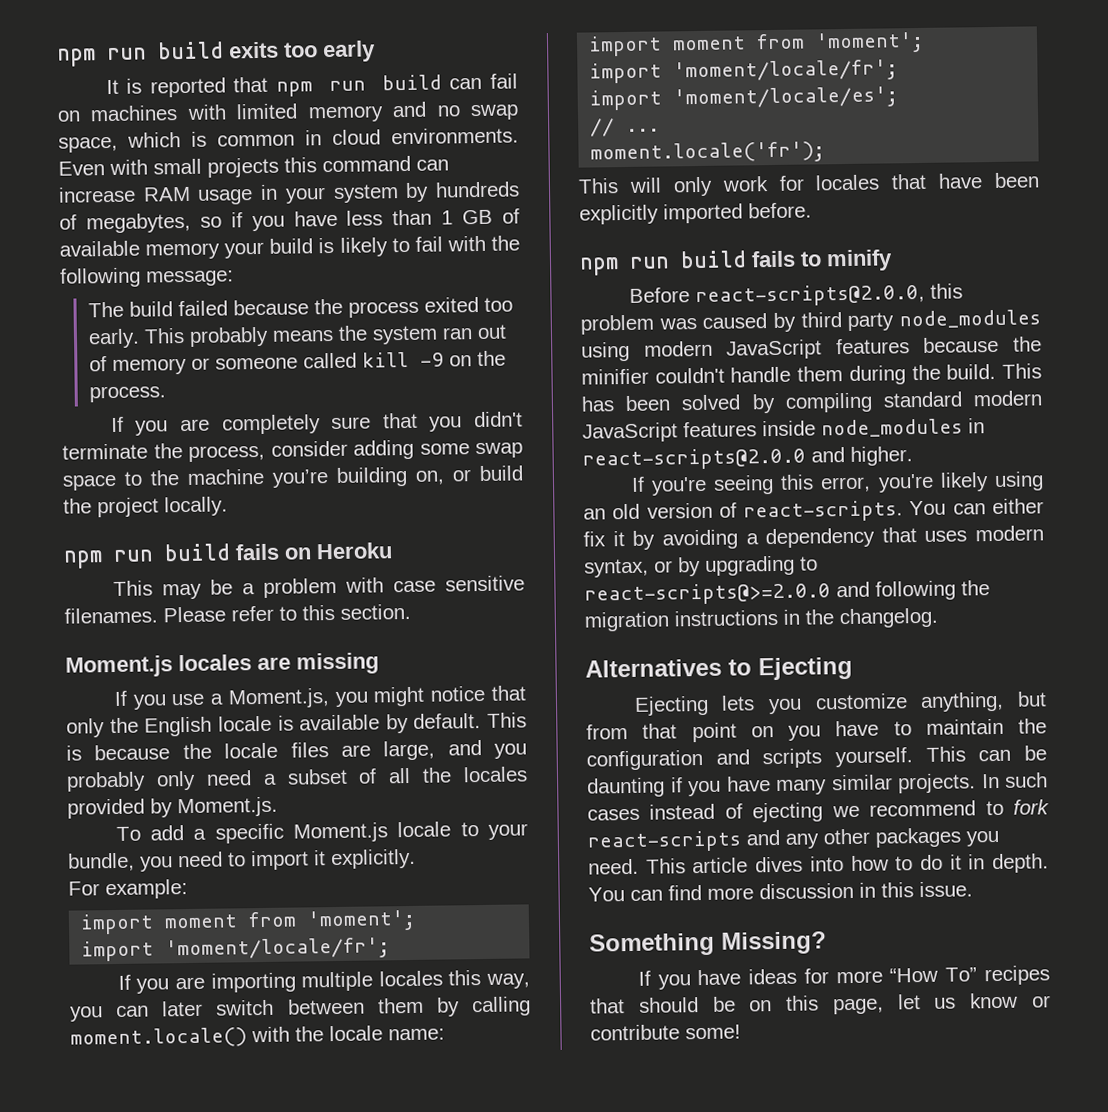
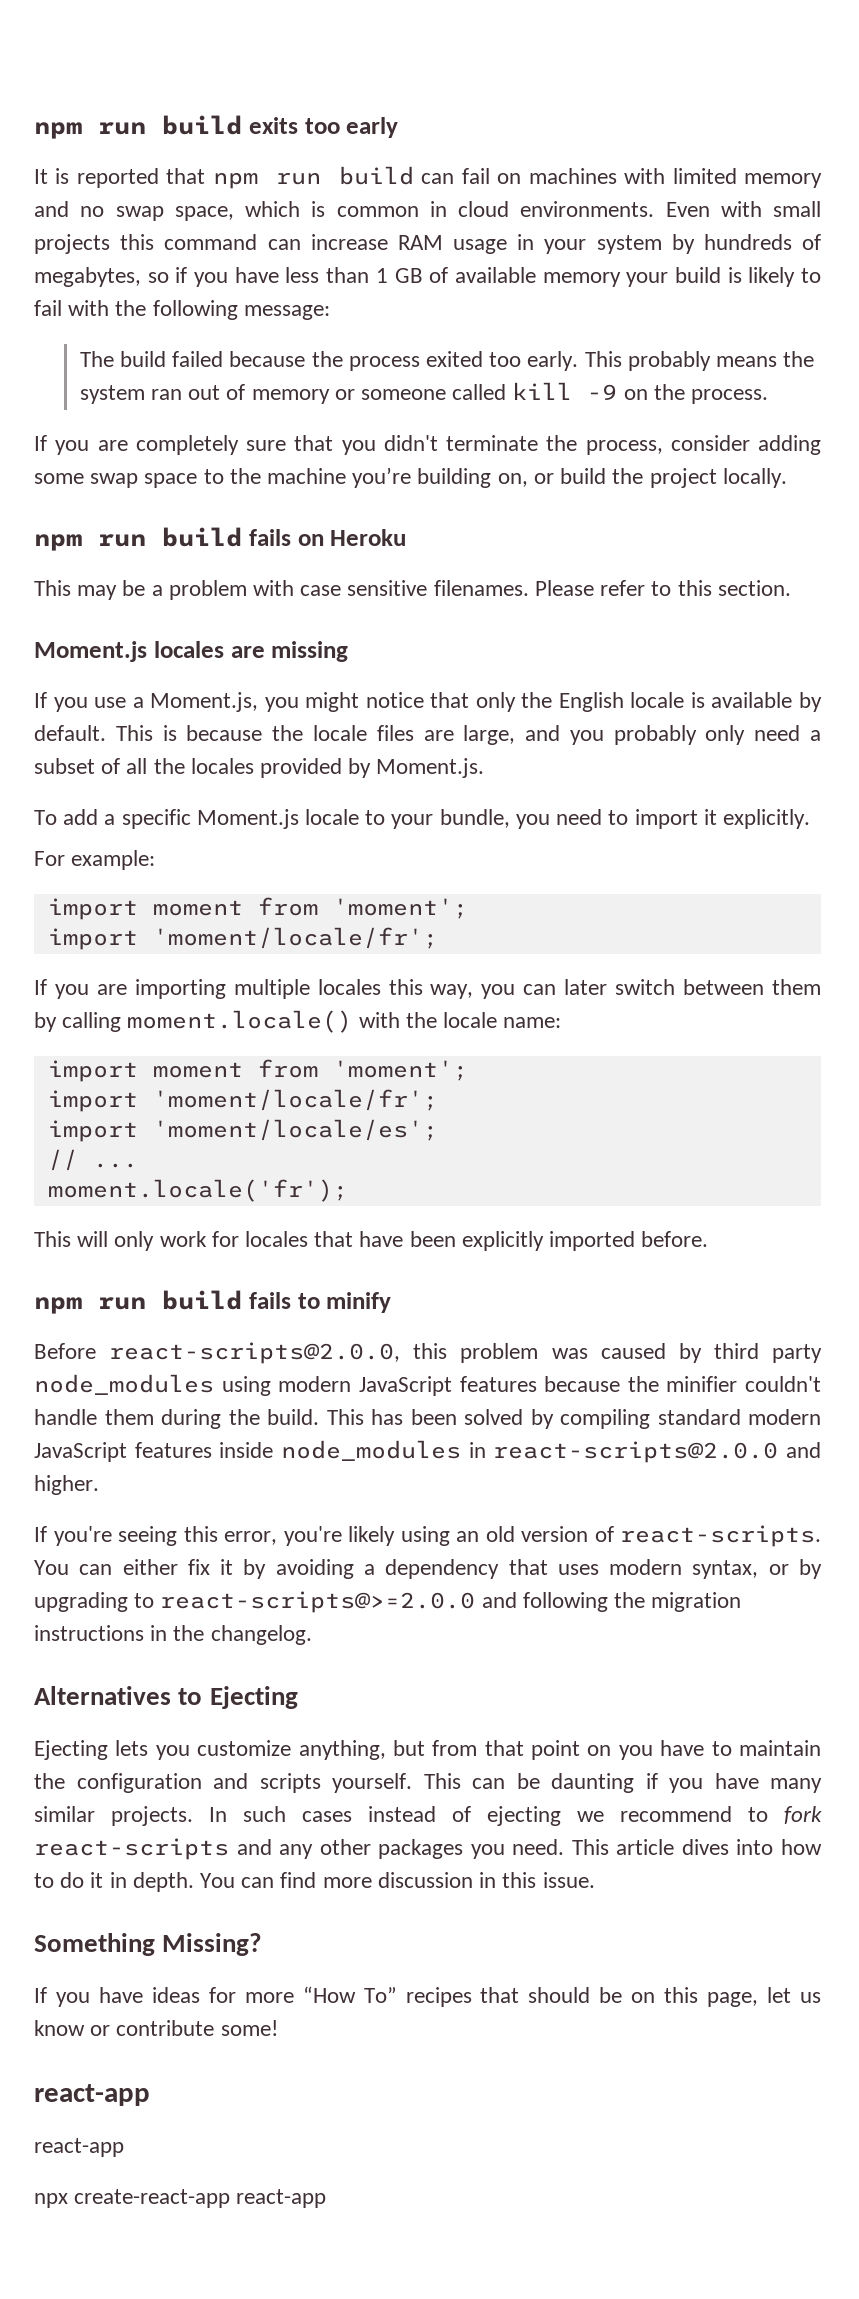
(741, 1032) none -> [34,2084,150,2106] [34,2138,124,2157] [34,2189,327,2208] // react-app // react-app // npx create-react-app react-app

